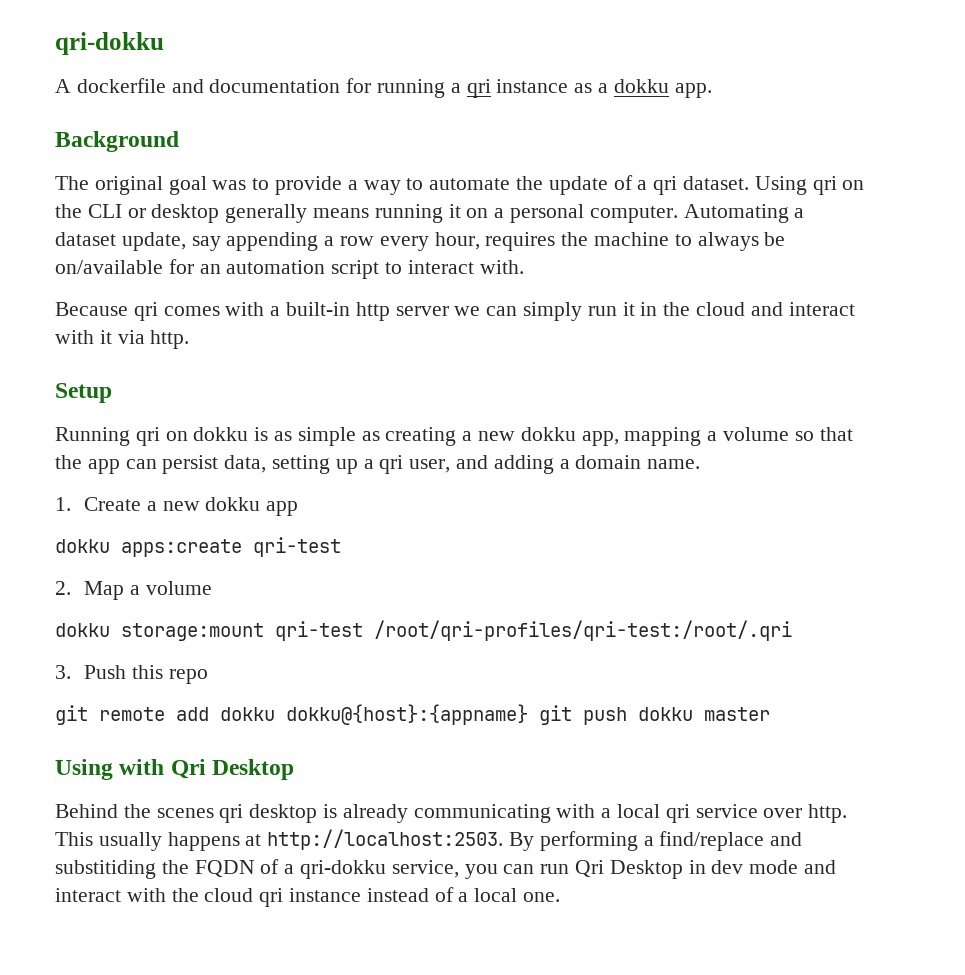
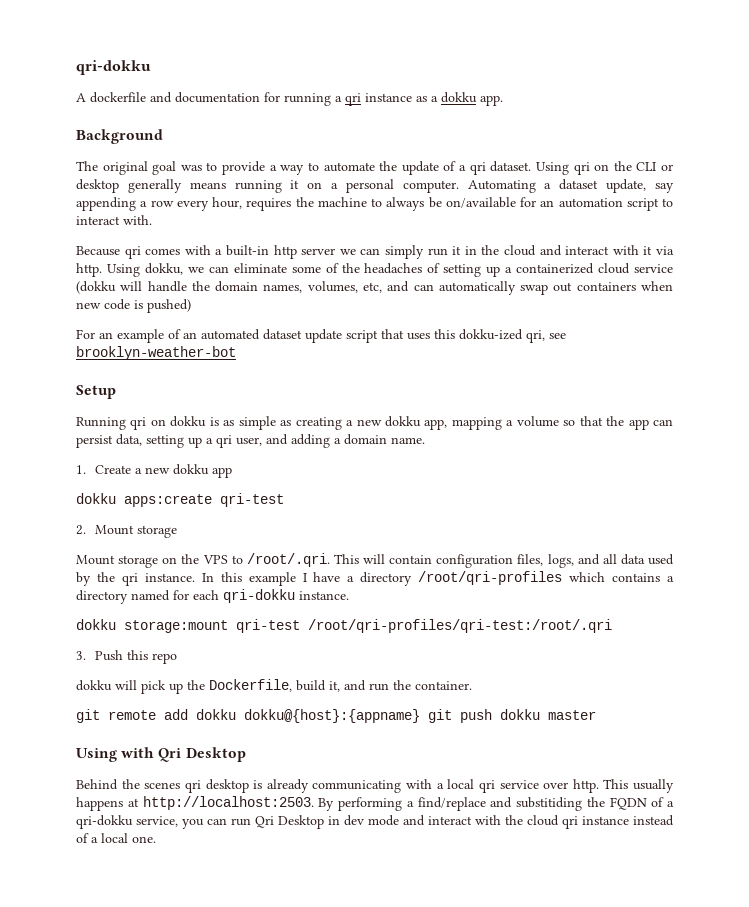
(190, 339) none -> [106,263,673,277] [76,281,673,295] [76,299,191,313] [76,329,566,343] [76,346,236,360] Using dokku, we can eliminate some of the headaches of setting up a containerized cloud service (dokku will handle the domain names, volumes, etc, and can automatically swap out containers when new code is pushed) // For an example of an automated dataset update script that uses this dokku-ized qri, see brooklyn-weather-bot
[83,581,212,600] Map a volume -> [94,525,177,538] [76,553,674,568] [76,571,674,586] [76,589,349,604] Mount storage // Mount storage on the VPS to /root/.qri. This will contain configuration files, logs, and all data used by the qri instance. In this example I have a directory /root/qri-profiles which contains a directory named for each qri-dokku instance.
(208, 676) none -> [76,679,472,694] // dokku will pick up the Dockerfile, build it, and run the container.

